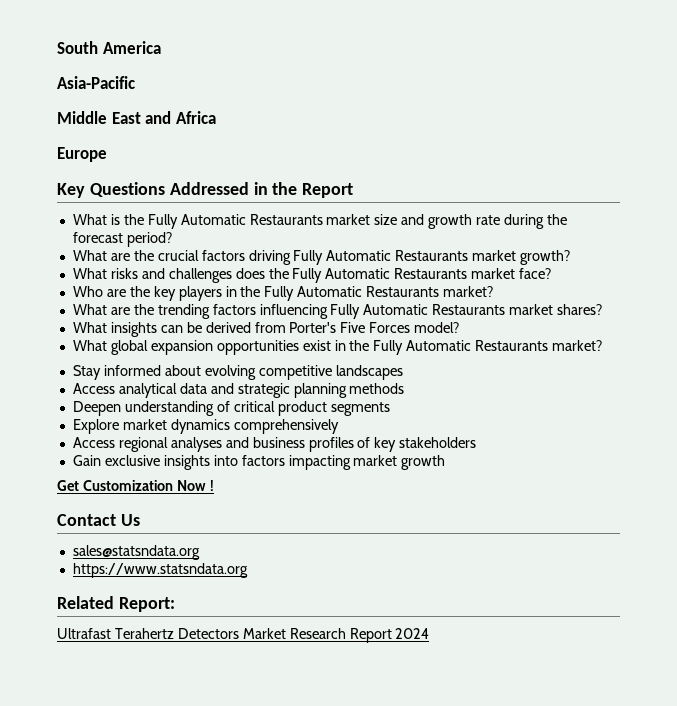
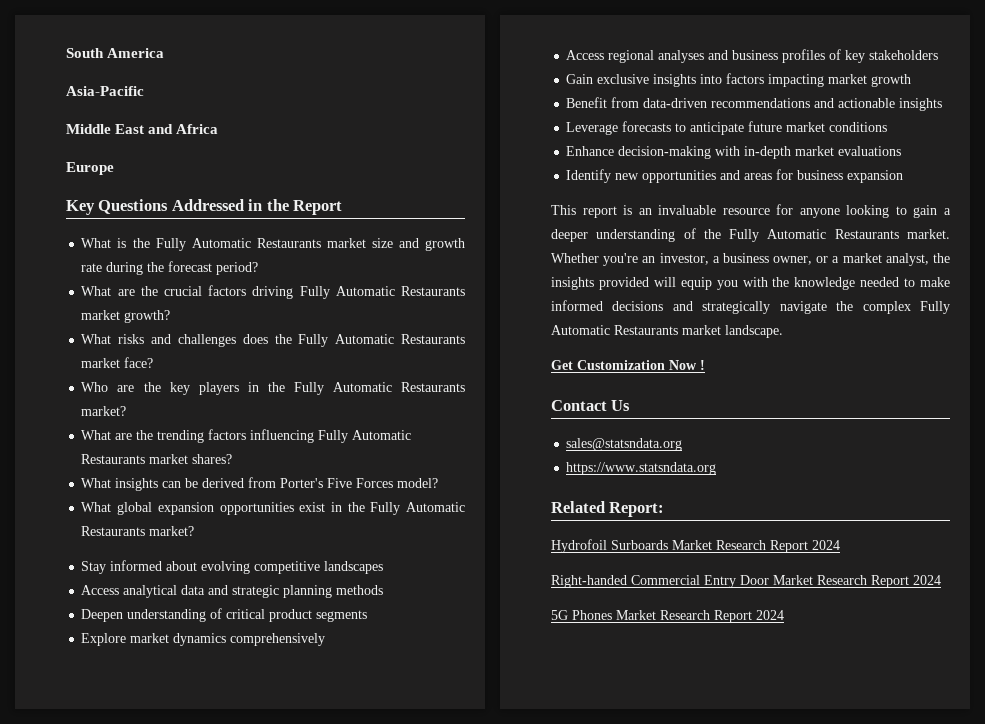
(446, 462) none -> [566,97,943,111] [566,121,888,135] [566,146,902,159] [566,169,904,183] [551,204,951,218] [551,228,950,242] [551,253,950,266] [551,277,950,290] [551,300,950,314] [551,325,783,338] // Benefit from data-driven recommendations and actionable insights // Leverage forecasts to anticipate future market conditions // Enhance decision-making with in-depth market evaluations // Identify new opportunities and areas for business expansion // This report is an invaluable resource for anyone looking to gain a deeper understanding of the Fully Automatic Restaurants market. Whether you're an investor, a business owner, or a market analyst, the insights provided will equip you with the knowledge needed to make informed decisions and strategically navigate the complex Fully Automatic Restaurants market landscape.
[57,628,430,643] Ultrafast Terahertz Detectors Market Research Report 2024 -> [551,539,840,553] [551,575,941,588] [551,610,784,623] Hydrofoil Surboards Market Research Report 2024 // Right-handed Commercial Entry Door Market Research Report 2024 // 5G Phones Market Research Report 2024

